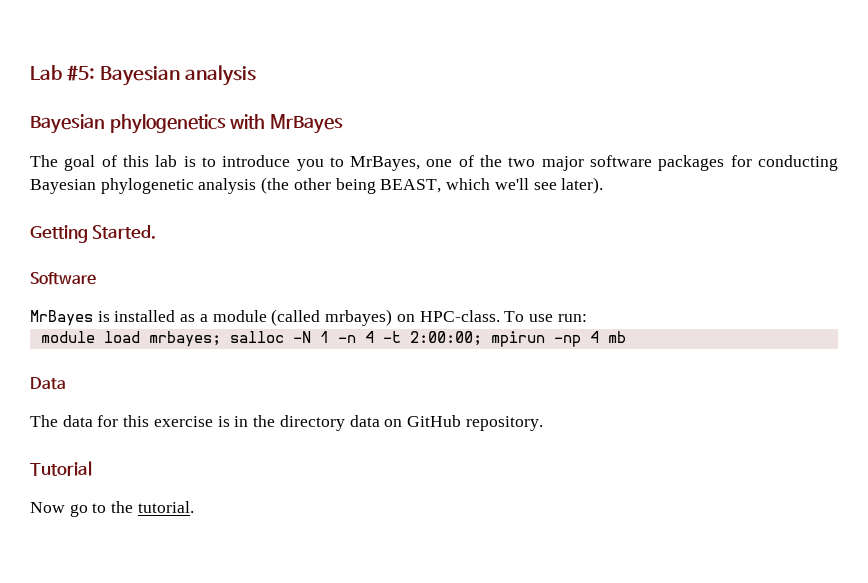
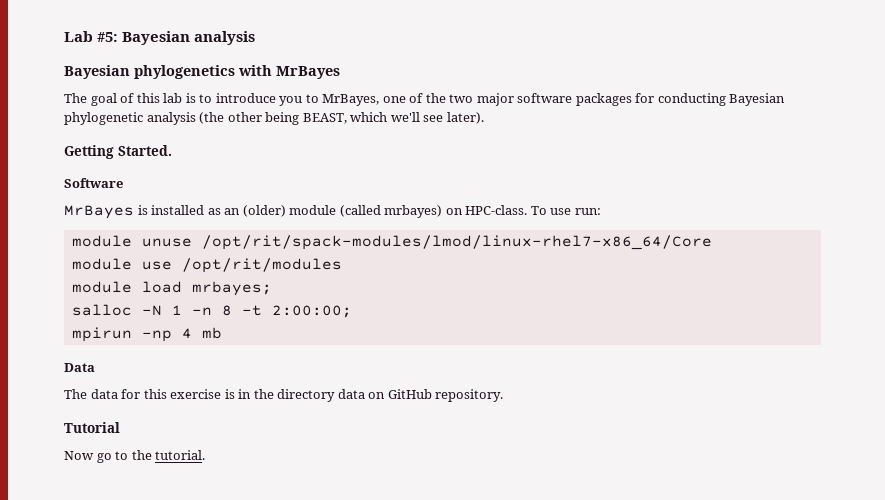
[199,314,208,322] a -> [224,205,286,217] an (older)
(587, 318) none -> [71,235,712,250] [71,258,342,273] // module unuse /opt/rit/spack-modules/lmod/linux-rhel7-x86_64/Core // module use /opt/rit/modules
(221, 339) none -> (272, 288) //
[364,331,374,343] 4 -> [221,305,232,316] 8
(482, 338) none -> (352, 311) //

